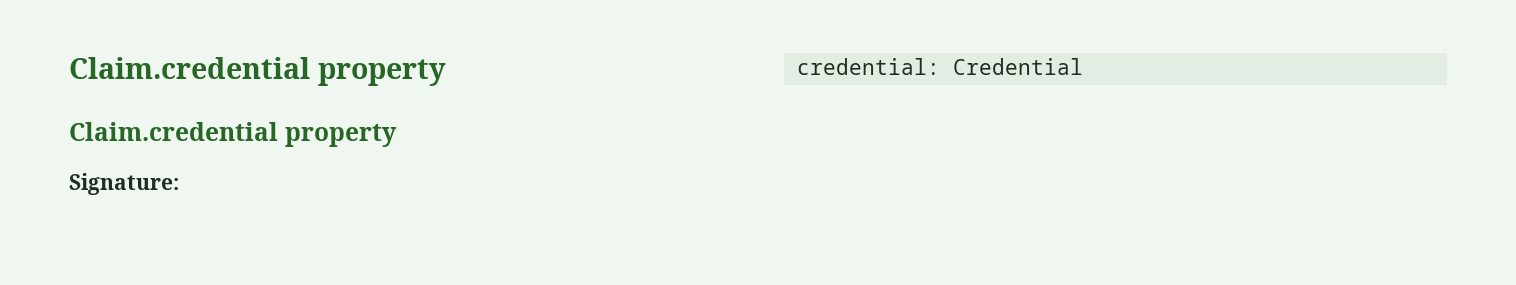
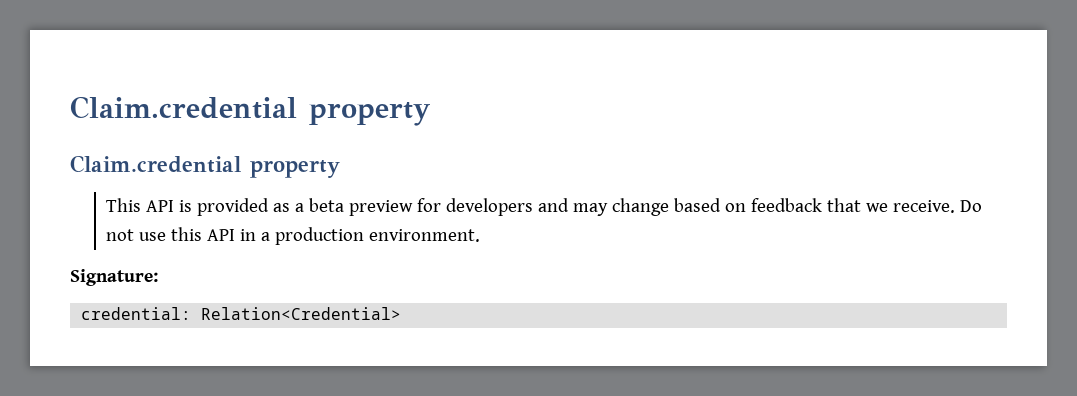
(397, 135) none -> [106,198,983,216] [106,227,481,245] // This API is provided as a beta preview for developers and may change based on feedback that we receive. Do not use this API in a production environment.
[952,58,1083,75] Credential -> [201,307,402,320] Relation<Credential>

